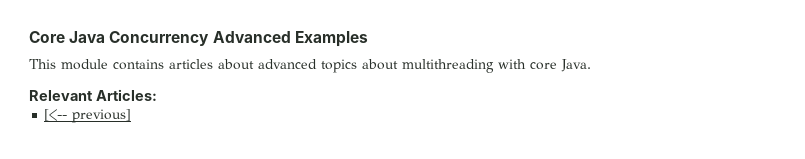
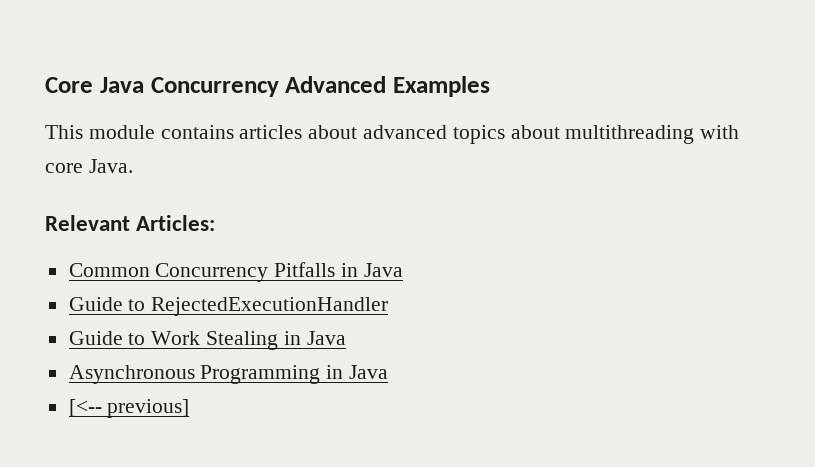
(157, 95) none -> [68,262,403,282] [68,297,389,316] [68,331,346,350] [68,365,389,384] // Common Concurrency Pitfalls in Java // Guide to RejectedExecutionHandler // Guide to Work Stealing in Java // Asynchronous Programming in Java

